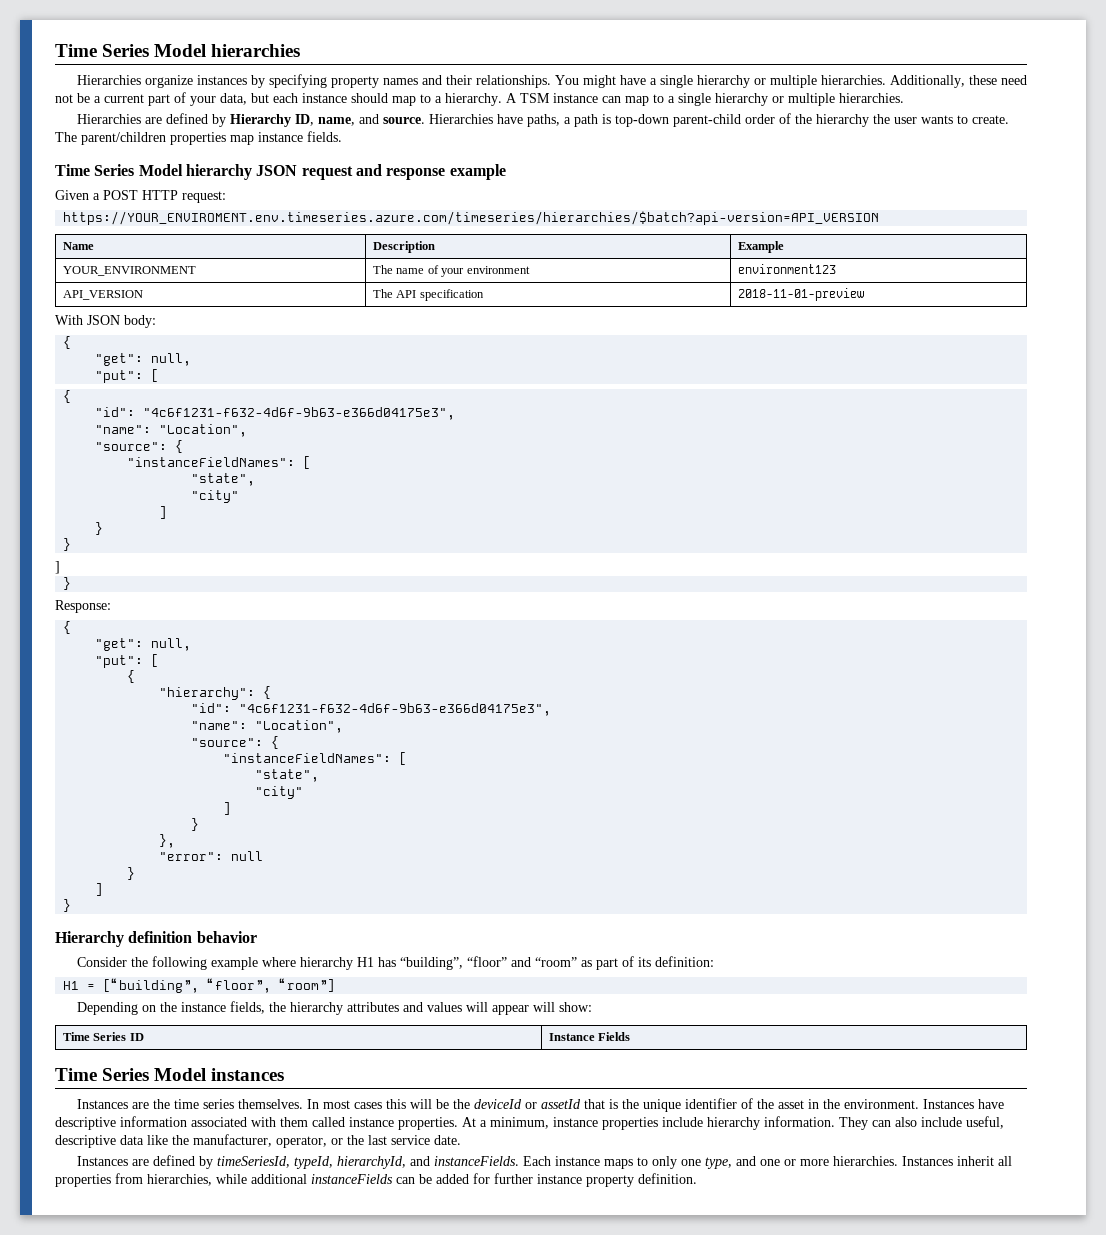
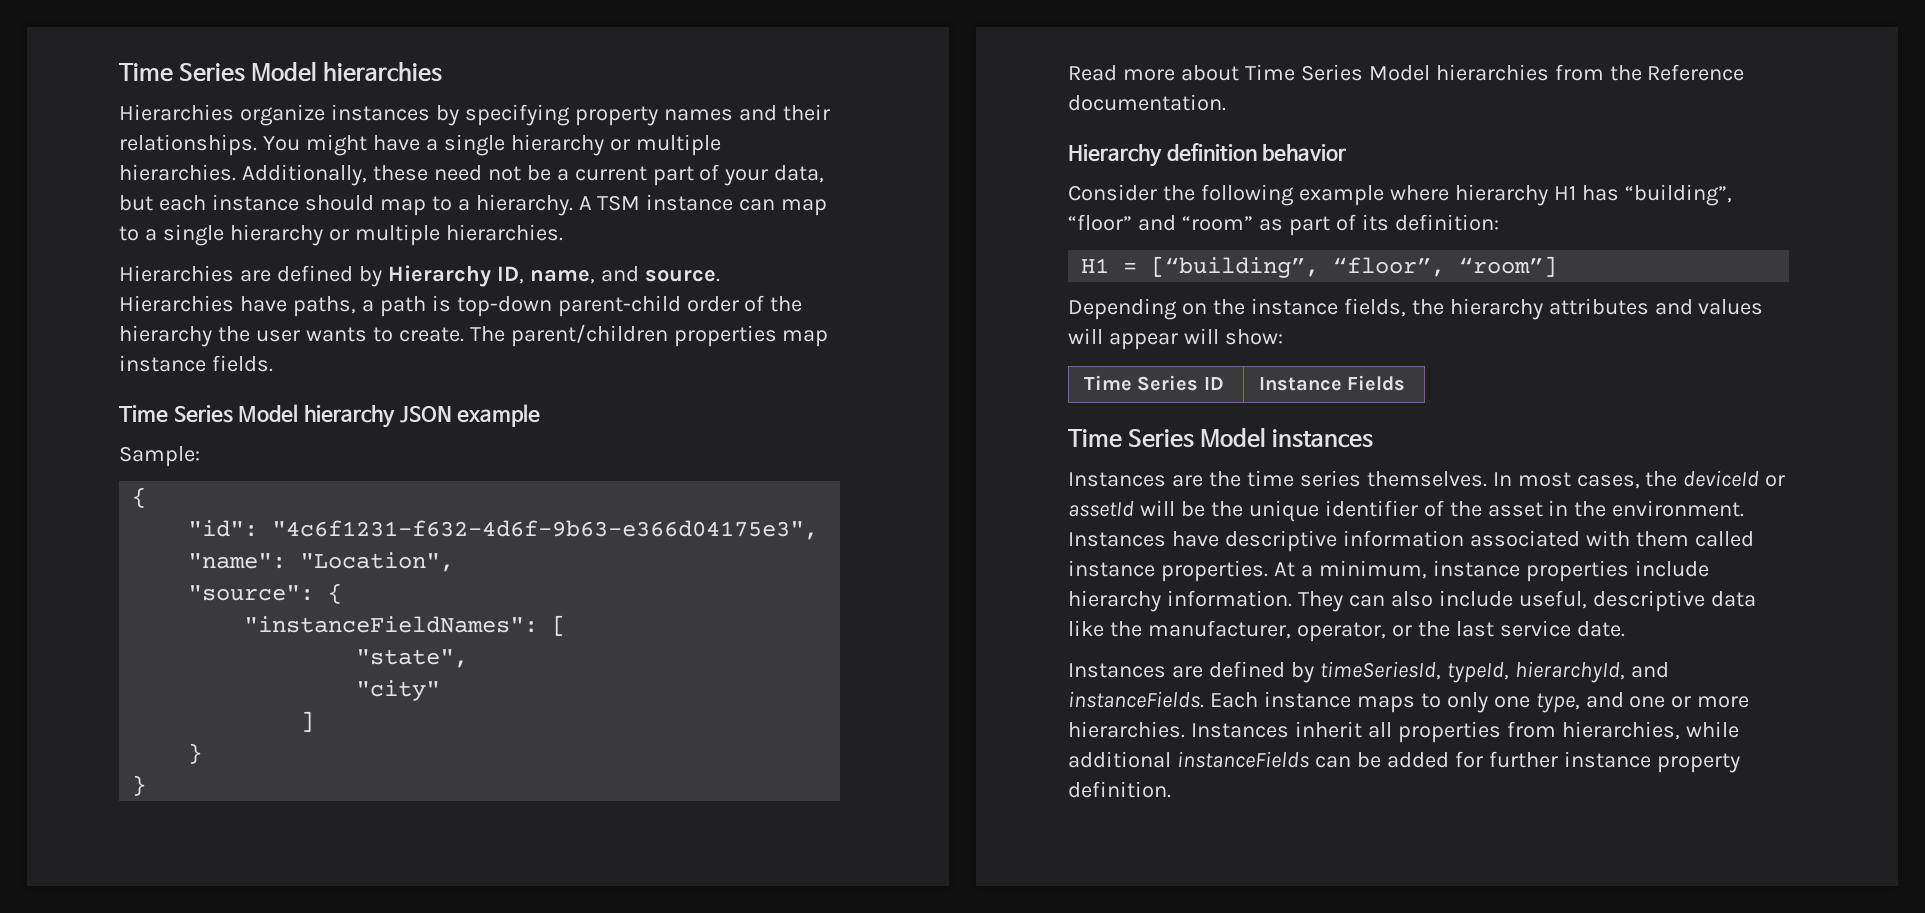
[301,164,506,180] [55,190,226,203] [63,211,880,225] [63,242,95,250] [373,241,436,253] [738,241,785,253] [63,266,197,276] [373,265,530,277] [738,264,837,274] [63,290,144,300] [373,289,484,301] [738,288,865,301] [55,315,156,328] [63,336,72,349] [95,353,192,366] [95,369,160,383] request and response example // Given a POST HTTP request: // https://YOUR_ENVIROMENT.env.timeseries.azure.com/timeseries/hierarchies/$batch?api-version=API_VERSION // Name | Description | Example // YOUR_ENVIRONMENT | The name of your environment | environment123 // API_VERSION | The API specification | 2018-11-01-preview // With JSON body: // { // "get": null, // "put": [ -> [457,404,541,427] [119,446,200,467] example // Sample:
[55,561,60,574] [63,577,72,590] [55,600,111,613] [63,621,72,634] [95,638,192,651] [95,654,160,668] [127,670,136,683] [159,686,272,700] [191,703,552,716] [191,720,344,733] [191,736,280,749] [223,752,408,765] [255,769,320,782] [255,786,304,799] [223,802,232,815] [191,818,200,831] [159,834,176,848] [159,851,264,861] [127,867,136,880] [95,883,104,896] [63,899,72,912] ] // } // Response: // { // "get": null, // "put": [ // { // "hierarchy": { // "id": "4c6f1231-f632-4d6f-9b63-e366d04175e3", // "name": "Location", // "source": { // "instanceFieldNames": [ // "state", // "city" // ] // } // }, // "error": null // } // ] // } -> [1068,64,1745,81] [1068,94,1226,111] Read more about Time Series Model hierarchies from the Reference documentation.
[353,1099,449,1109] cases this will be -> [1576,475,1640,489] cases,
[583,1099,618,1109] that is -> [1139,500,1205,517] will be

